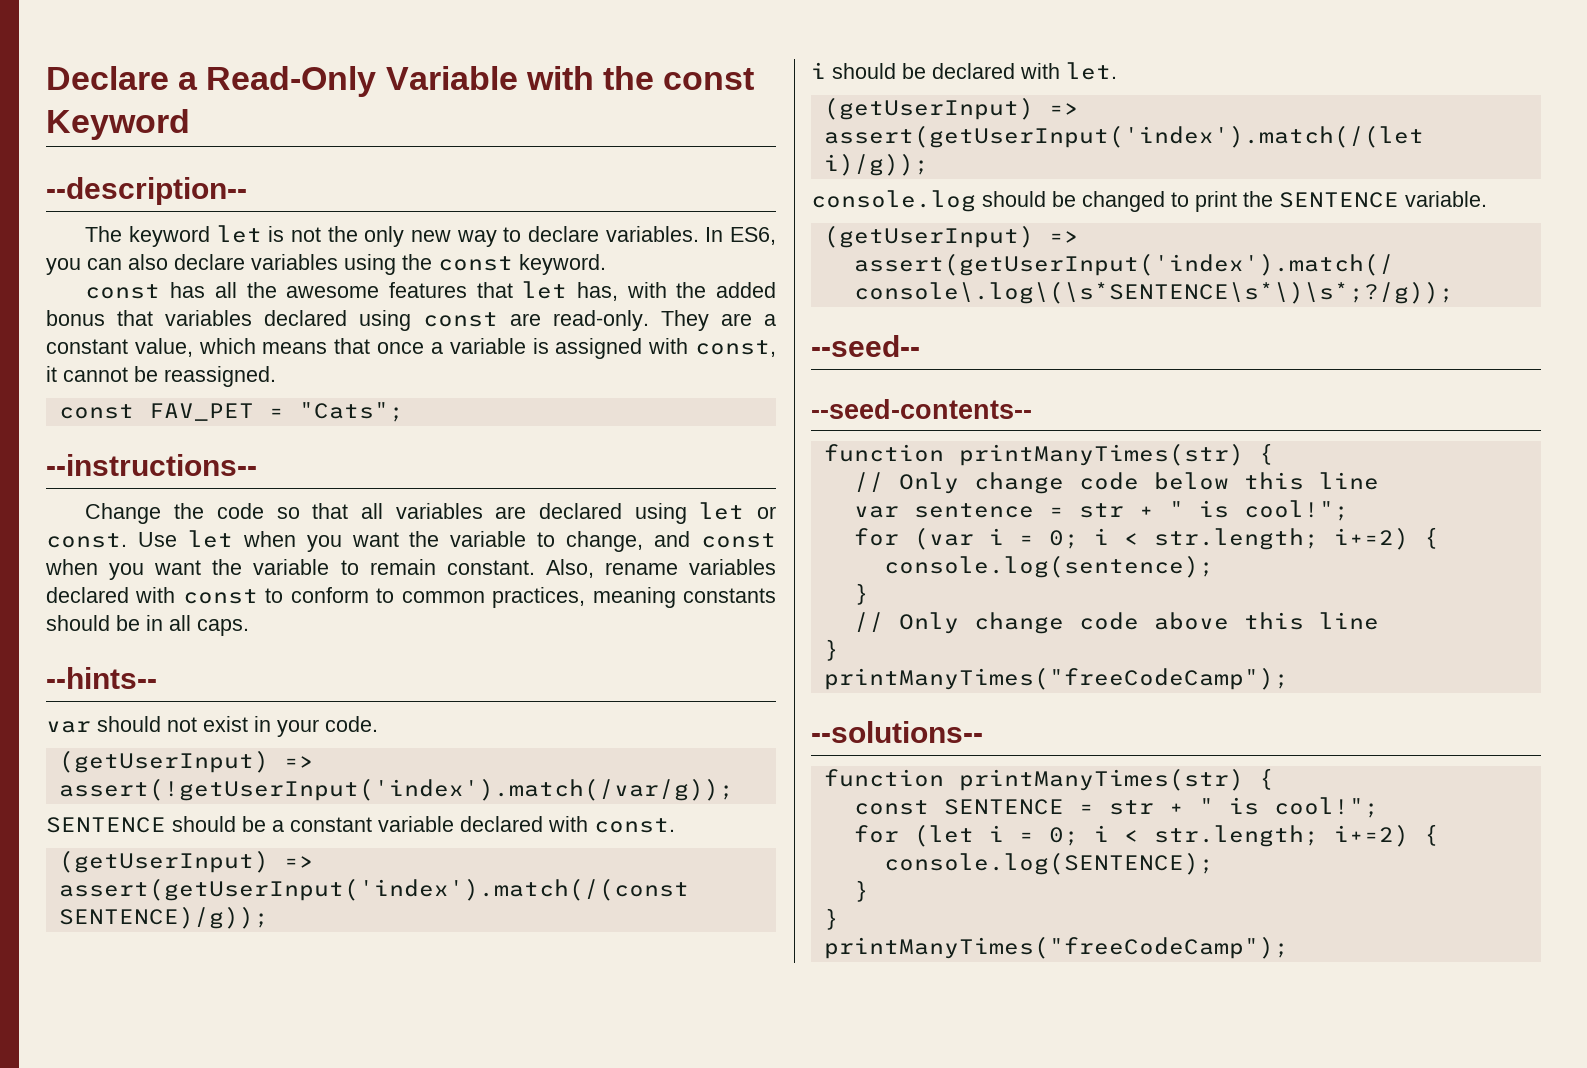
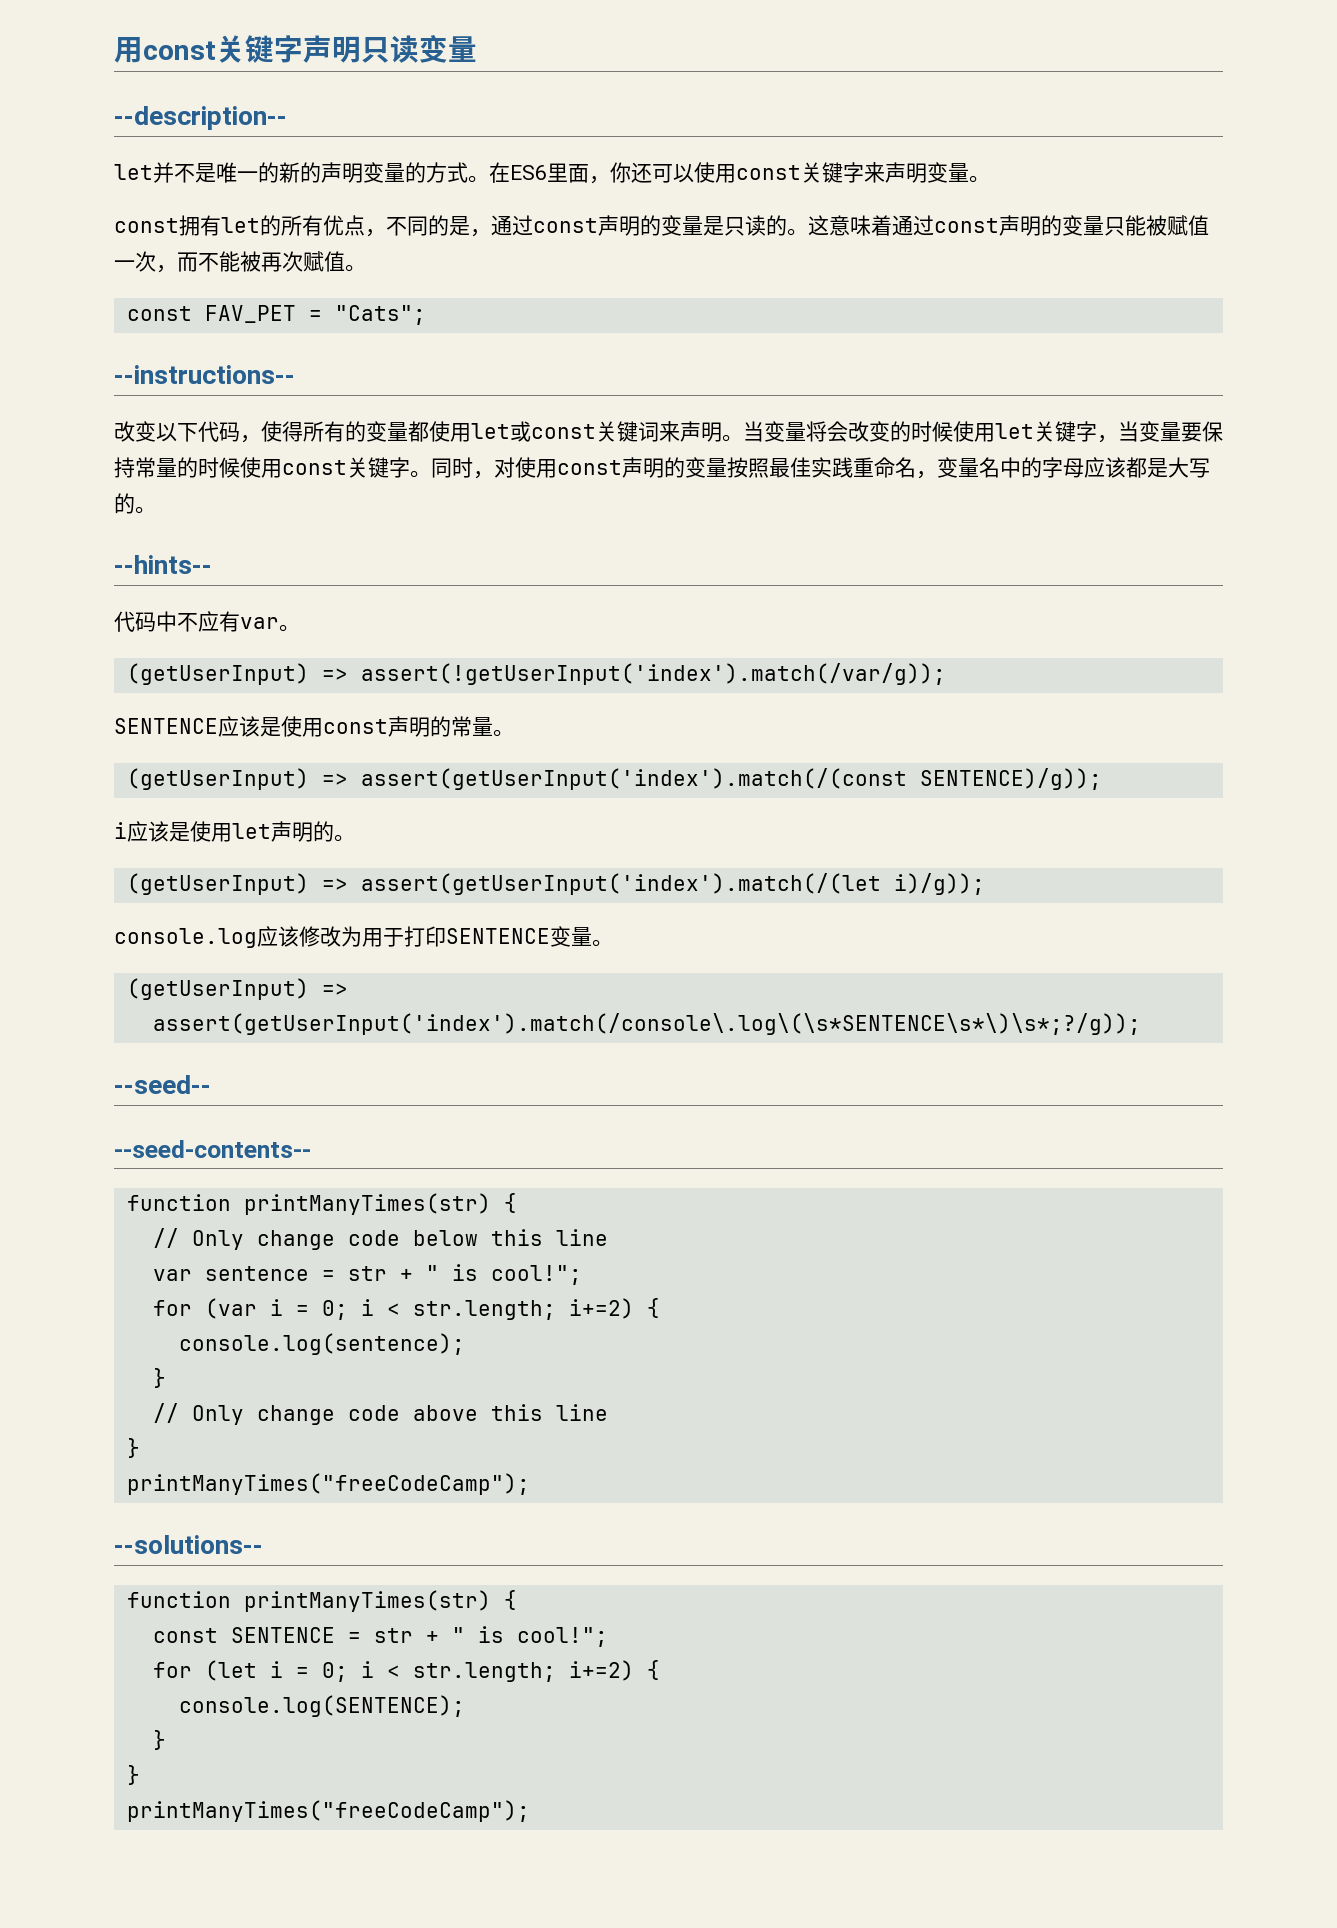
[46,66,755,97] [46,109,190,140] [46,177,247,205] [85,225,777,247] [46,254,606,275] [85,281,776,301] [46,310,776,331] [46,338,776,359] [46,366,276,387] Declare a Read-Only Variable with the const Keyword // --description-- // The keyword let is not the only new way to declare variables. In ES6, you can also declare variables using the const keyword. // const has all the awesome features that let has, with the added bonus that variables declared using const are read-only. They are a constant value, which means that once a variable is assigned with const, it cannot be reassigned. -> [114,35,477,63] [114,106,287,130] [114,162,990,184] [114,215,1209,237] [114,251,366,273] 用const关键字声明只读变量 // --description-- // let并不是唯一的新的声明变量的方式。在ES6里面，你还可以使用const关键字来声明变量。 // const拥有let的所有优点，不同的是，通过const声明的变量是只读的。这意味着通过const声明的变量只能被赋值一次，而不能被再次赋值。
[85,502,776,524] [46,530,776,552] [45,559,777,580] [46,587,777,608] [46,615,249,636] [46,667,157,689] [46,716,378,737] [58,750,314,773] [58,778,734,801] [46,816,675,833] Change the code so that all variables are declared using let or const. Use let when you want the variable to change, and const when you want the variable to remain constant. Also, rename variables declared with const to conform to common practices, meaning constants should be in all caps. // --hints-- // var should not exist in your code. // (getUserInput) => assert(!getUserInput('index').match(/var/g)); // SENTENCE should be a constant variable declared with const. -> [114,421,1223,443] [114,457,1210,479] [114,493,156,514] [114,555,212,574] [114,611,300,632] [126,663,946,685] [114,716,514,737] 改变以下代码，使得所有的变量都使用let或const关键词来声明。当变量将会改变的时候使用let关键字，当变量要保持常量的时候使用const关键字。同时，对使用const声明的变量按照最佳实践重命名，变量名中的字母应该都是大写的。 // --hints-- // 代码中不应有var。 // (getUserInput) => assert(!getUserInput('index').match(/var/g)); // SENTENCE应该是使用const声明的常量。
[832,62,1117,80] should be declared with let. -> [127,821,355,842] 应该是使用let声明的。
[982,191,1487,212] should be changed to print the SENTENCE variable. -> [257,926,613,947] 应该修改为用于打印SENTENCE变量。

